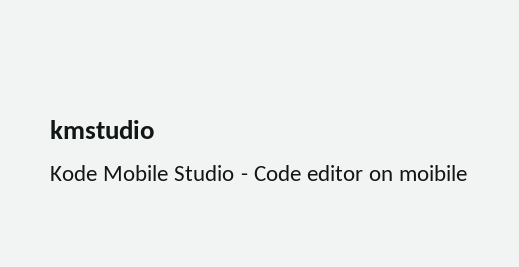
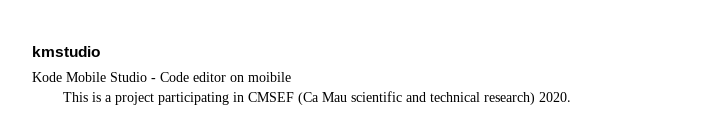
(468, 173) none -> [63,91,572,105] // This is a project participating in CMSEF (Ca Mau scientific and technical research) 2020.

